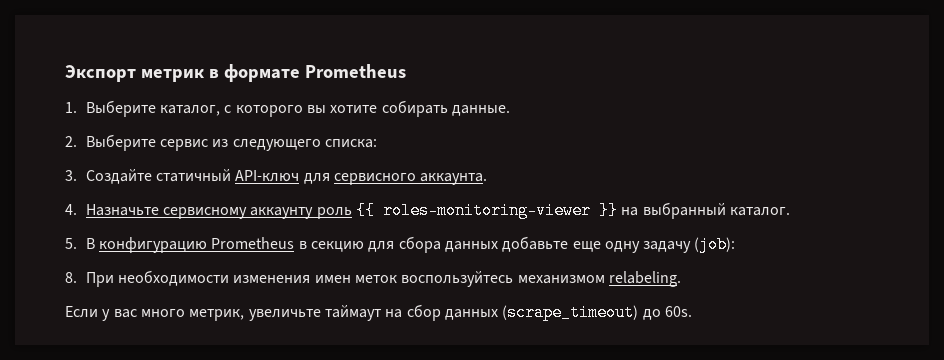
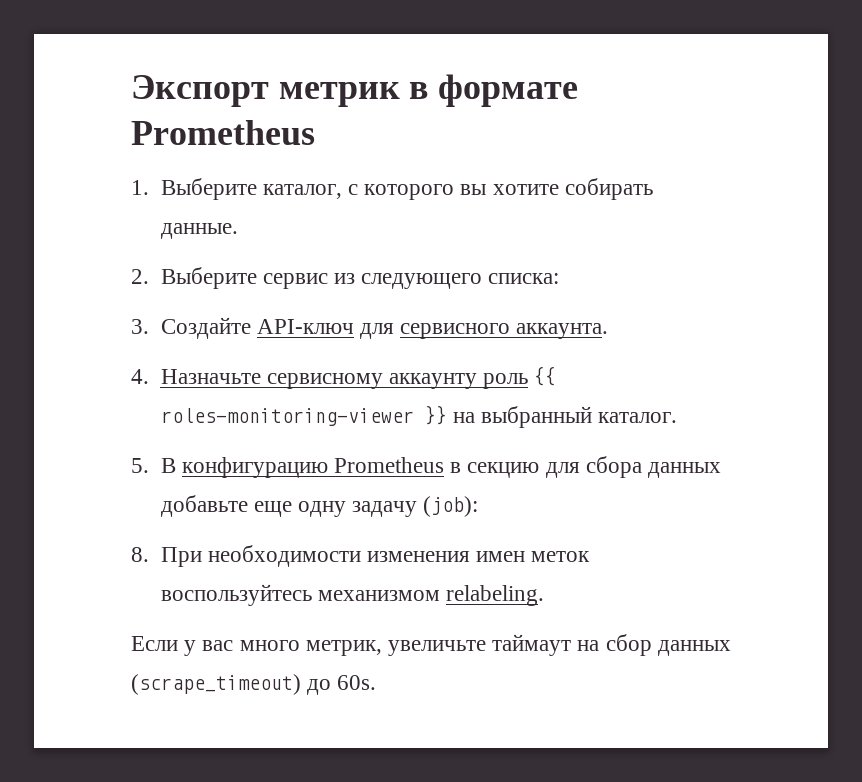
[155,169,231,182] статичный -> (251, 328) none

